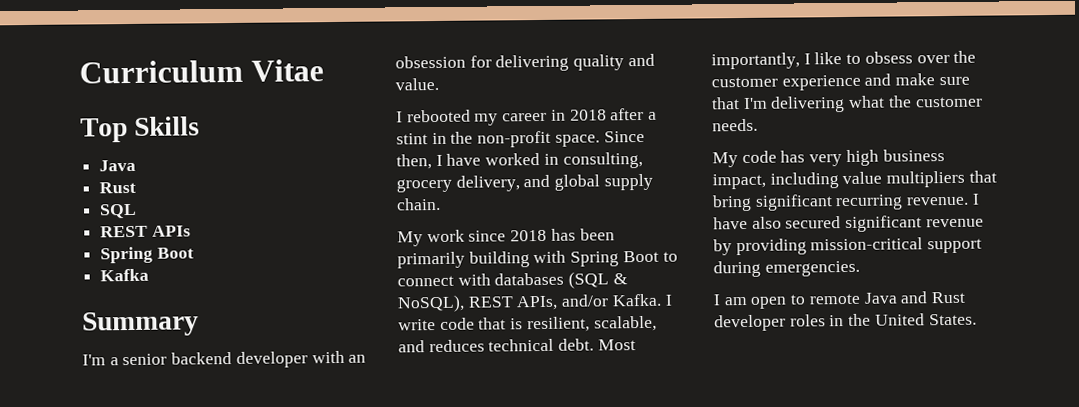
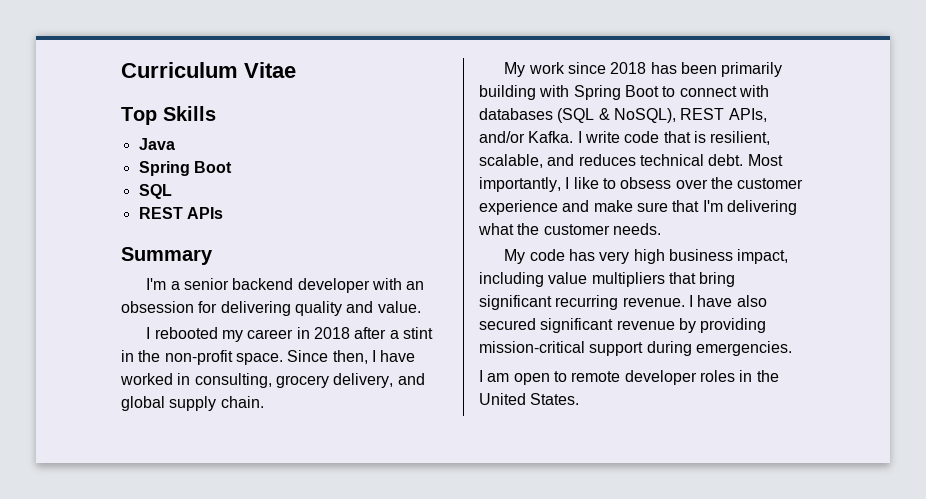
[99,181,137,194] Rust -> [138,161,232,176] Spring Boot
[100,246,194,264] [100,268,150,282] // Spring Boot // Kafka -> (223, 213) none
[863,291,966,304] Java and Rust -> (621, 376) none

